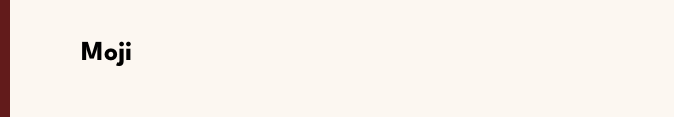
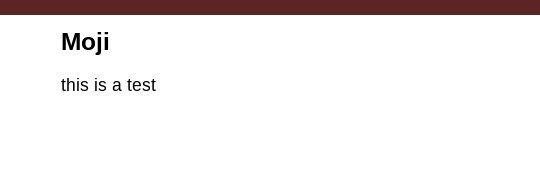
(132, 54) none -> [61,78,156,91] // this is a test

